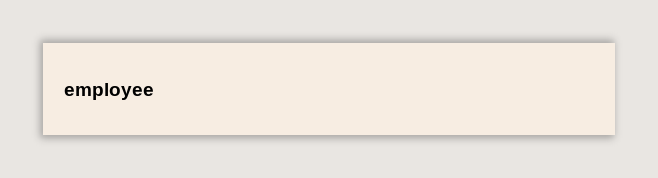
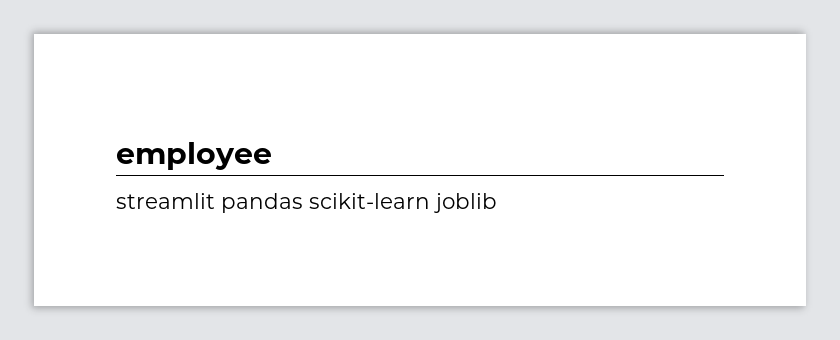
(154, 91) none -> [116,193,497,213] // streamlit pandas scikit-learn joblib

